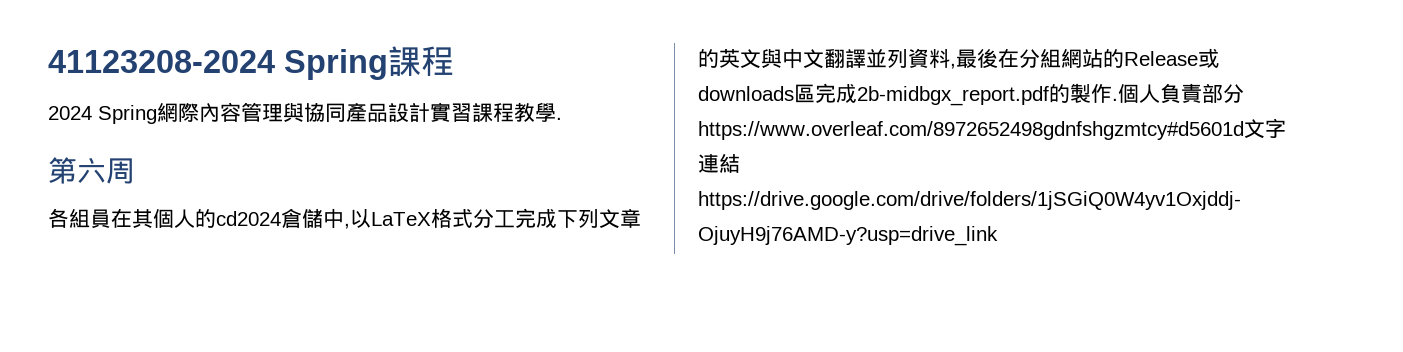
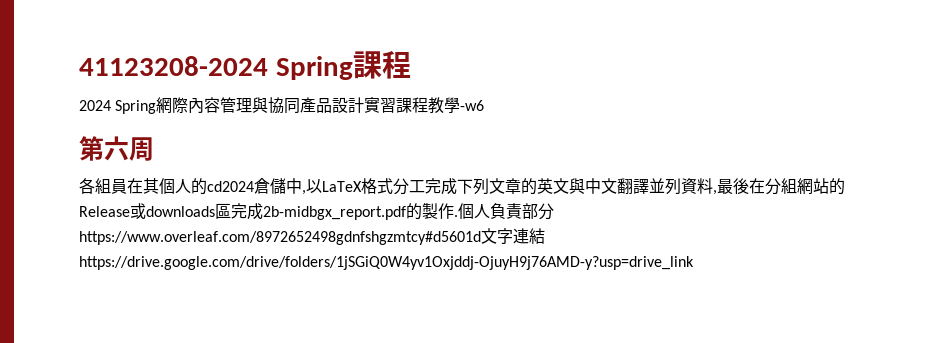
[556,117,562,120] . -> [460,100,485,111] -w6

